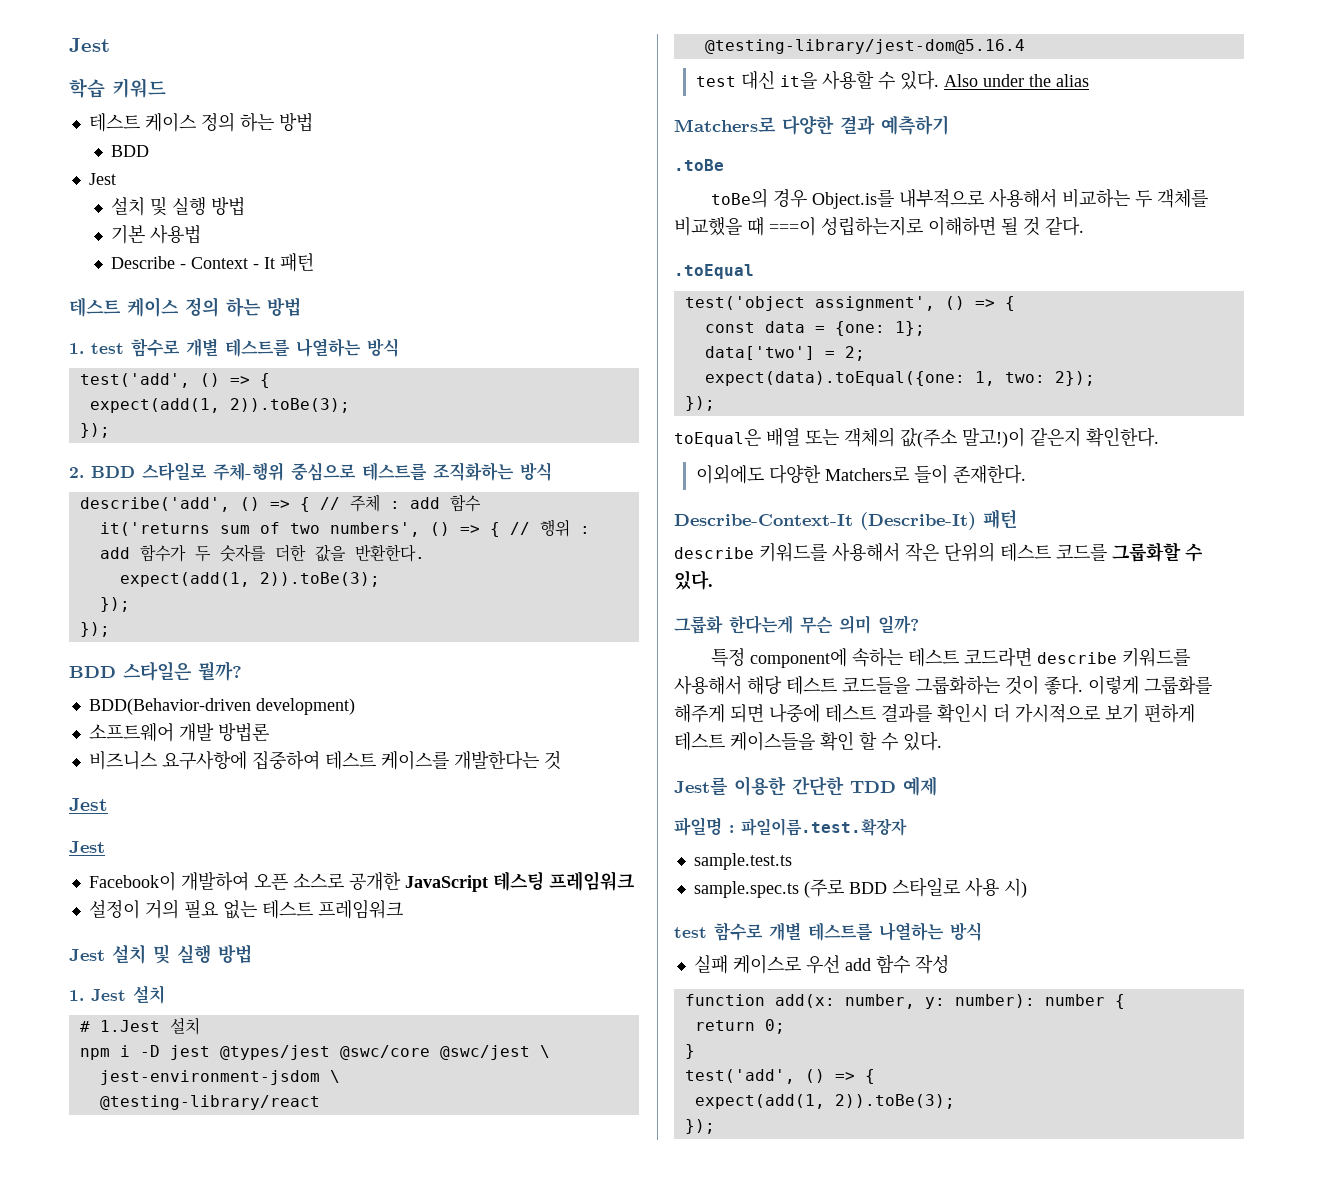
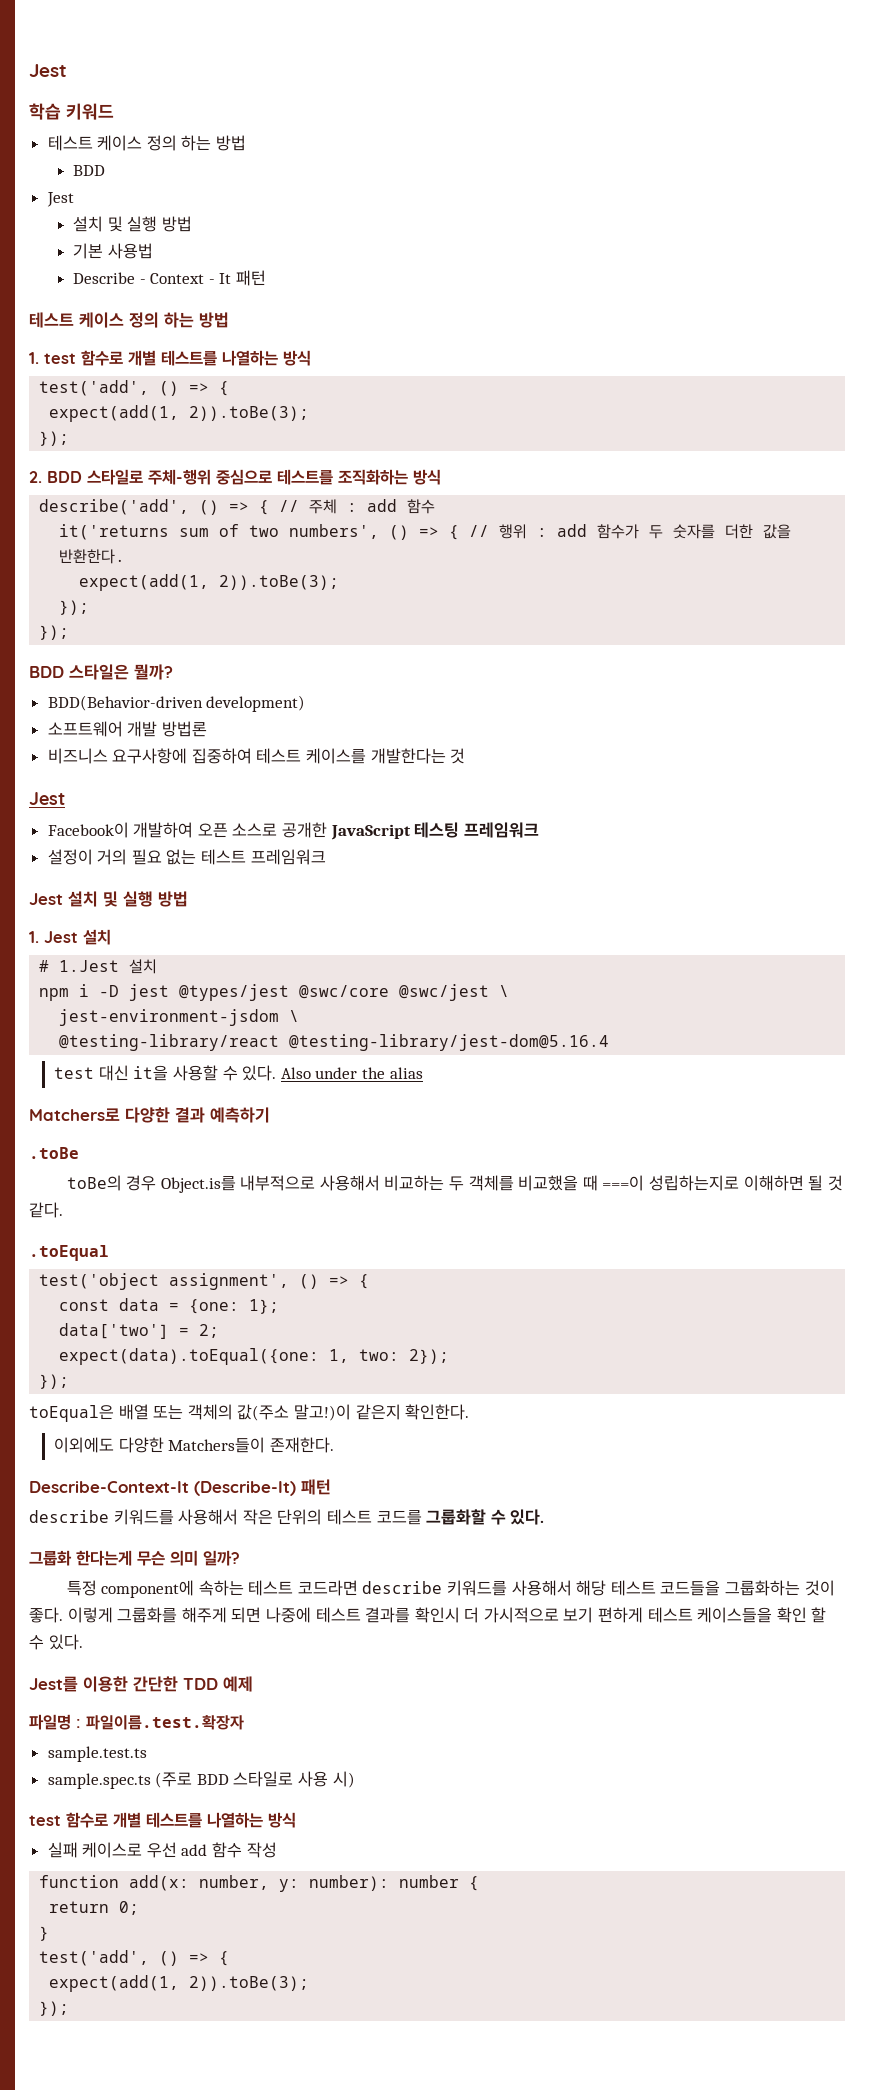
[69,841,105,853] // Jest -> (65, 798) none
[824,465,948,484] Matchers로 들이 -> [168,1437,266,1453] Matchers들이

